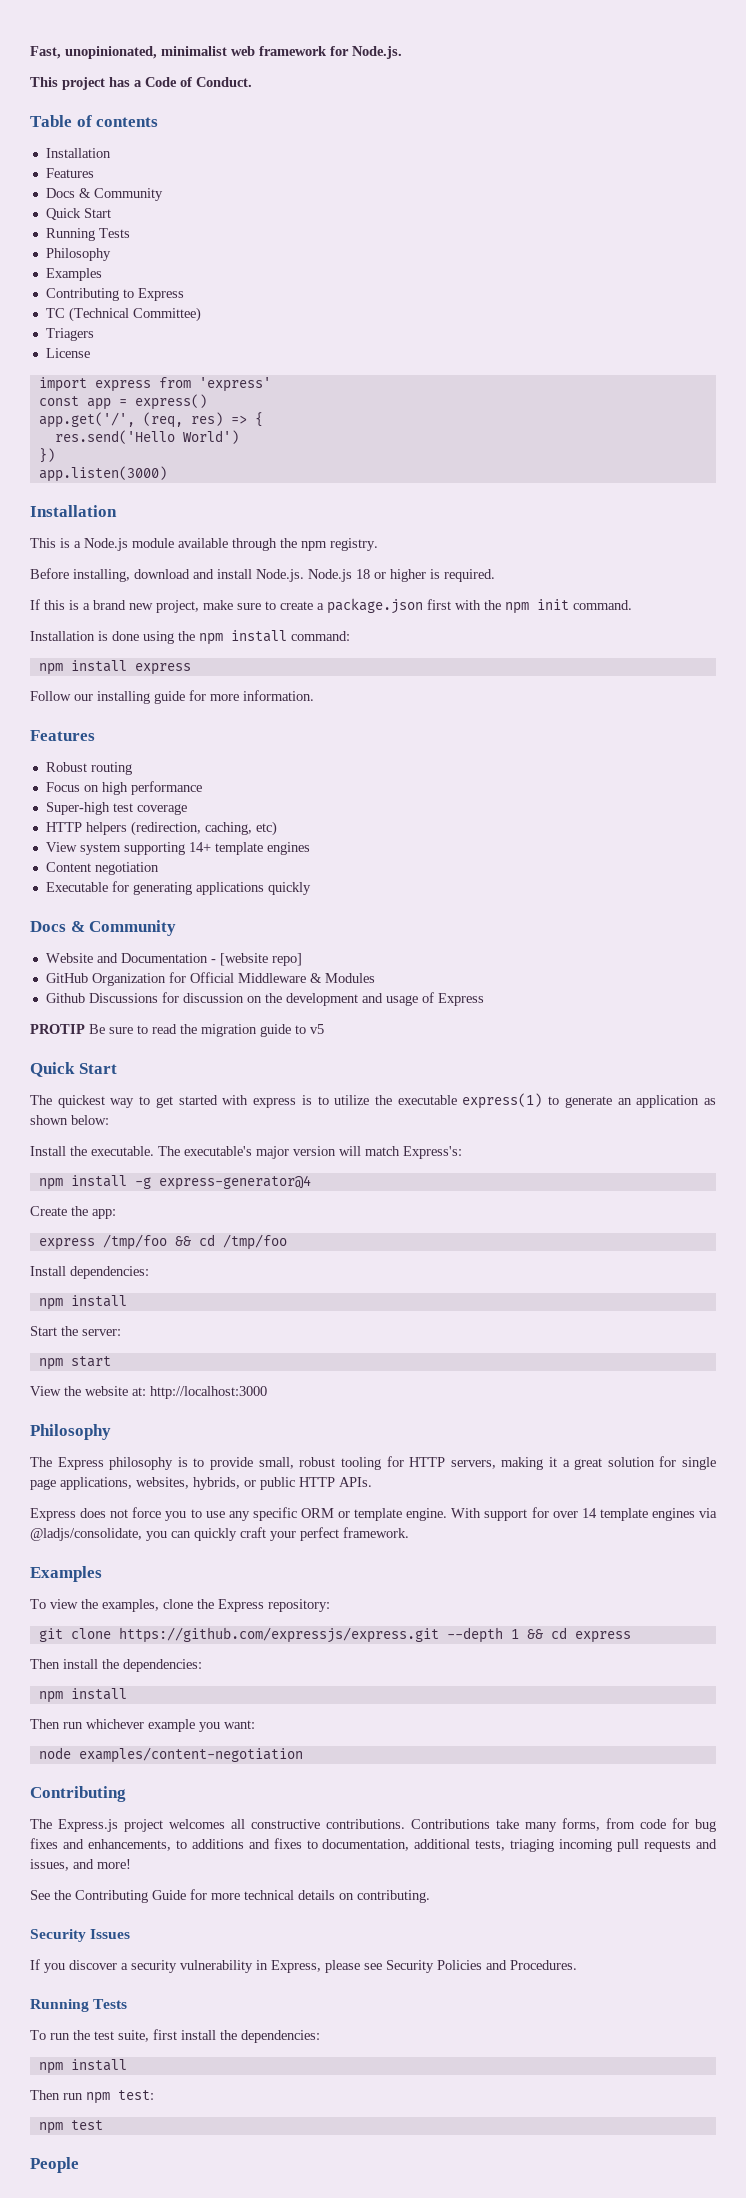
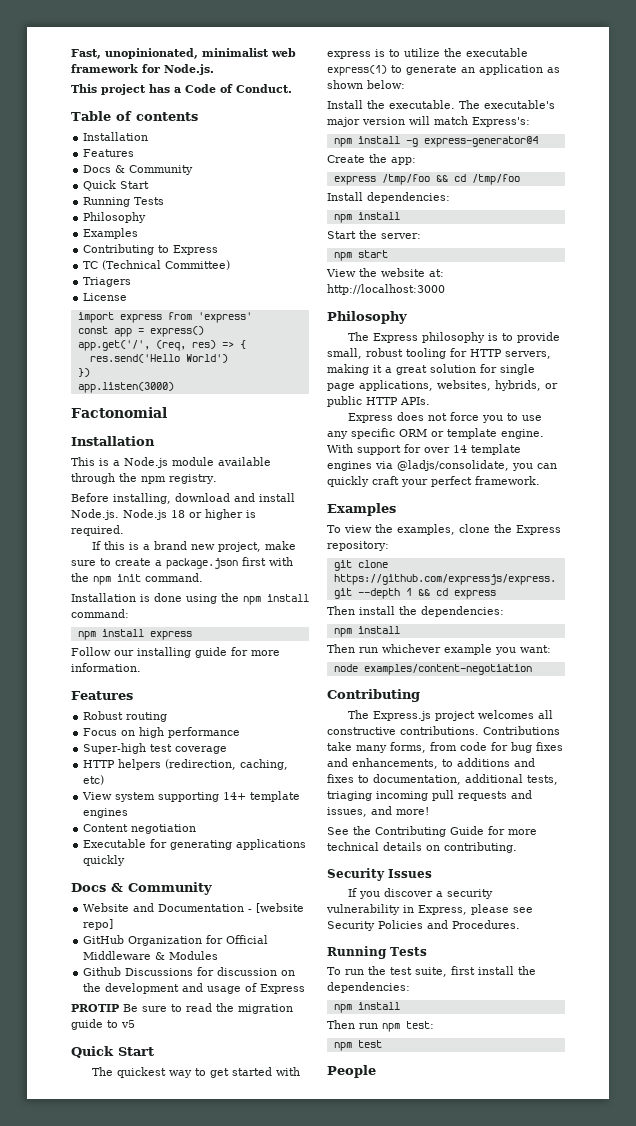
(167, 474) none -> [71,407,167,418] // Factonomial

